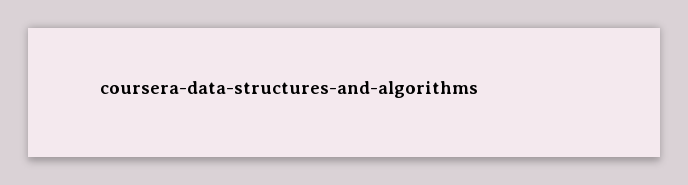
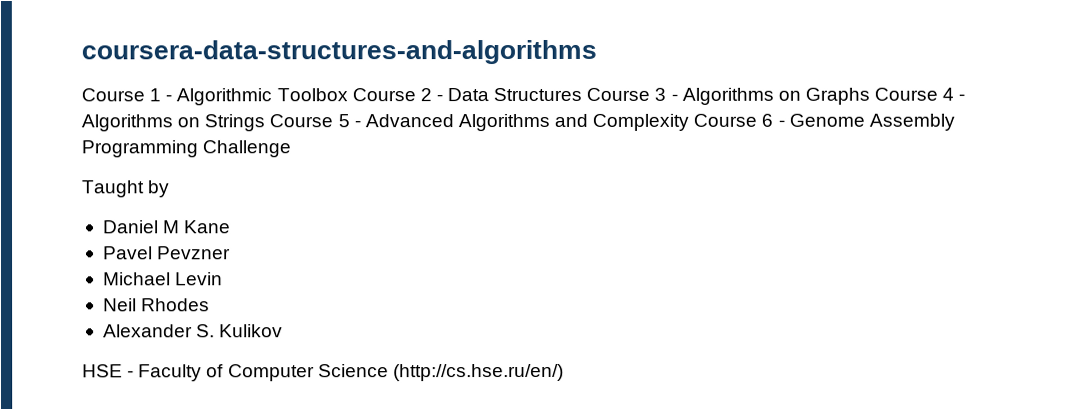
(478, 89) none -> [81,87,966,106] [81,113,955,132] [81,140,292,158] [81,180,170,198] [102,220,232,234] [102,246,232,260] [102,272,224,286] [102,298,211,312] [102,324,284,338] [82,363,564,382] // Course 1 - Algorithmic Toolbox Course 2 - Data Structures Course 3 - Algorithms on Graphs Course 4 - Algorithms on Strings Course 5 - Advanced Algorithms and Complexity Course 6 - Genome Assembly Programming Challenge // Taught by // Daniel M Kane // Pavel Pevzner // Michael Levin // Neil Rhodes // Alexander S. Kulikov // HSE - Faculty of Computer Science (http://cs.hse.ru/en/)

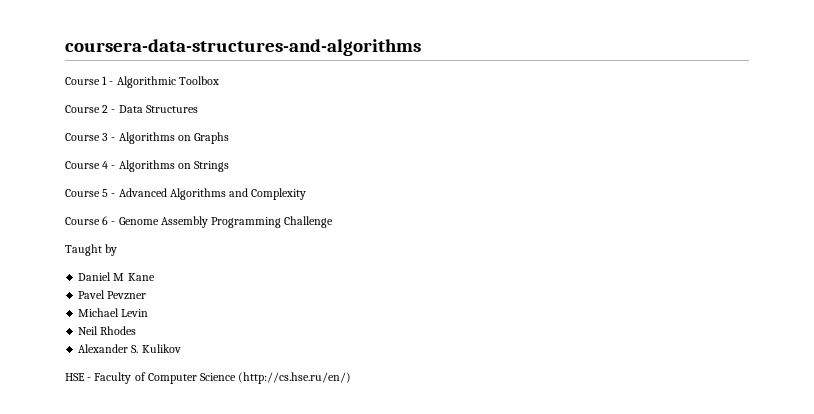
(348, 95) none -> (219, 80) //
(583, 94) none -> (198, 109) //
(870, 96) none -> (230, 138) //
(266, 123) none -> (230, 166) //
(690, 122) none -> (307, 194) //

